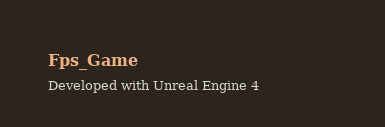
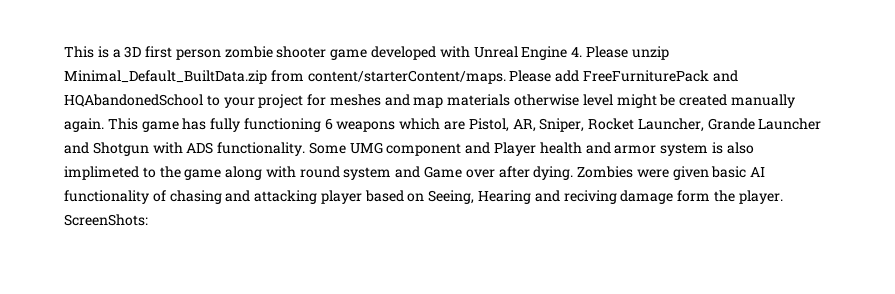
[48,54,138,70] [48,80,259,93] Fps_Game // Developed with Unreal Engine 4 -> [64,46,669,60] [64,70,738,84] [64,94,795,108] [64,118,822,132] [64,142,754,156] [64,166,766,180] [64,190,783,204] [64,214,148,226] This is a 3D first person zombie shooter game developed with Unreal Engine 4. Please unzip Minimal_Default_BuiltData.zip from content/starterContent/maps. Please add FreeFurniturePack and HQAbandonedSchool to your project for meshes and map materials otherwise level might be created manually again. This game has fully functioning 6 weapons which are Pistol, AR, Sniper, Rocket Launcher, Grande Launcher and Shotgun with ADS functionality. Some UMG component and Player health and armor system is also implimeted to the game along with round system and Game over after dying. Zombies were given basic AI functionality of chasing and attacking player based on Seeing, Hearing and reciving damage form the player. ScreenShots:

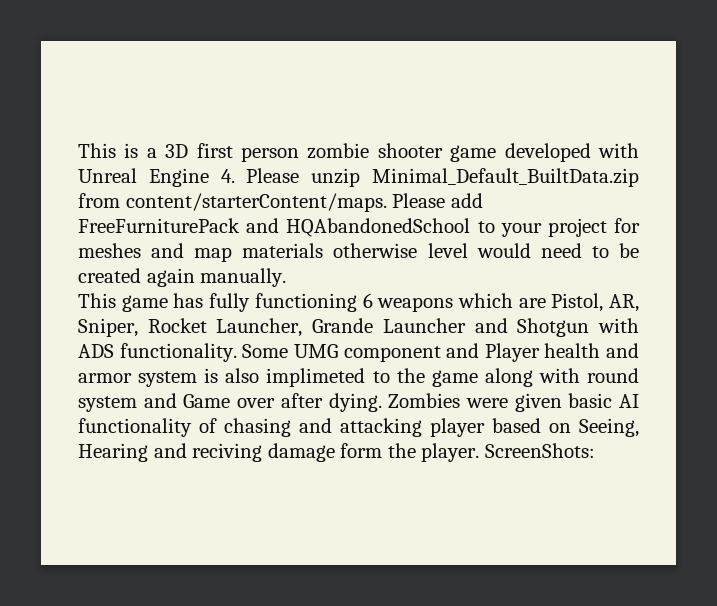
[616,94,795,108] [64,118,104,132] might be created manually again. -> [476,243,640,258] [78,268,287,287] would need to be created again manually. //

